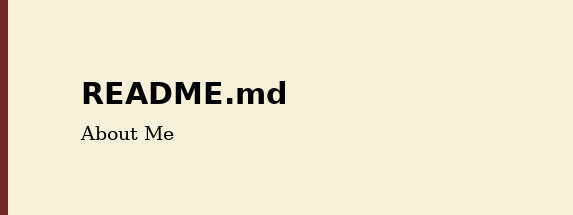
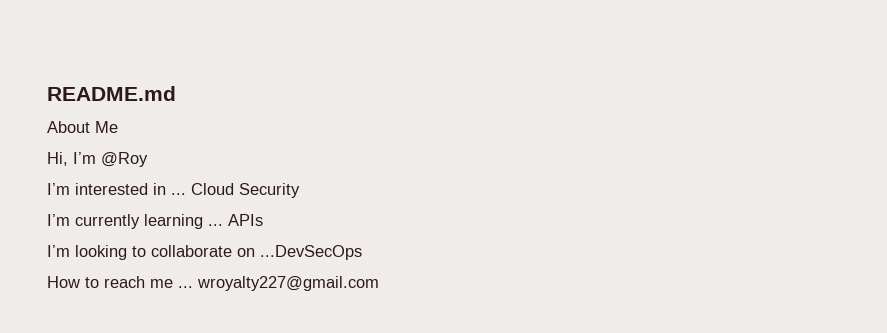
(174, 133) none -> [47,152,148,167] [47,183,300,198] [47,214,263,229] [47,245,362,260] [47,276,379,291] // Hi, I’m @Roy // I’m interested in ... Cloud Security // I’m currently learning ... APIs // I’m looking to collaborate on ...DevSecOps // How to reach me ... wroyalty227@gmail.com

